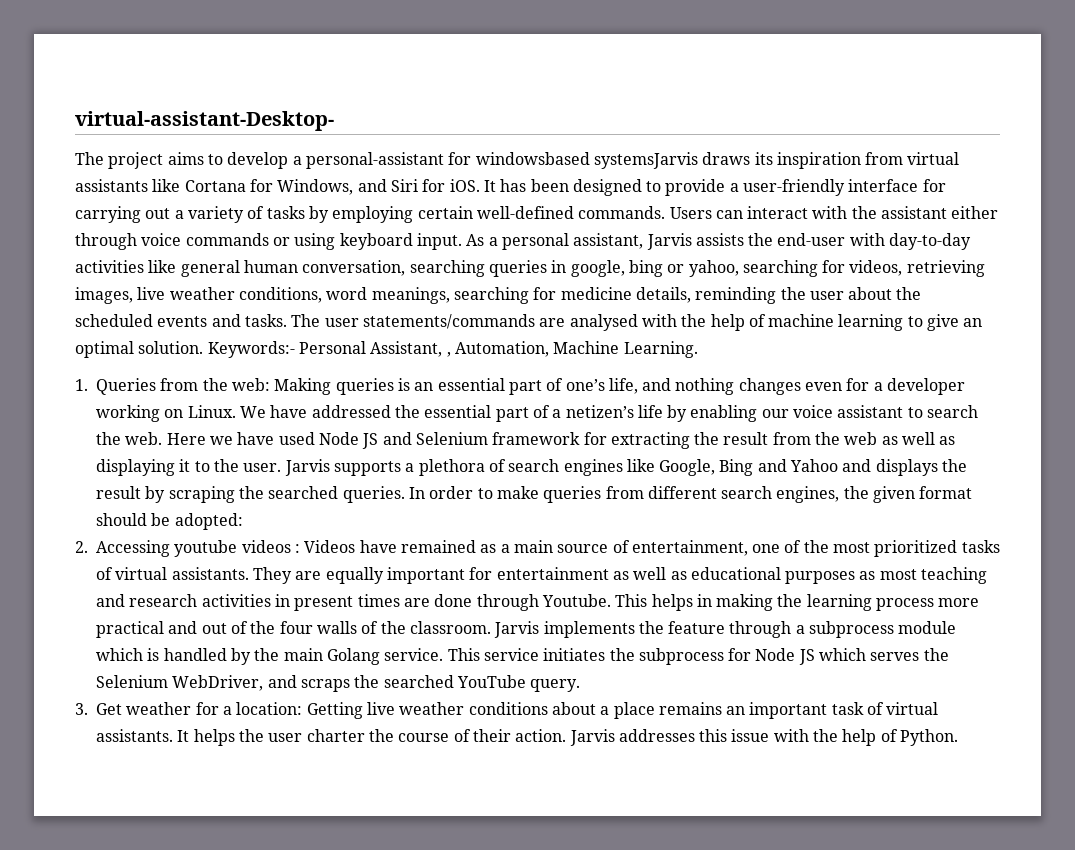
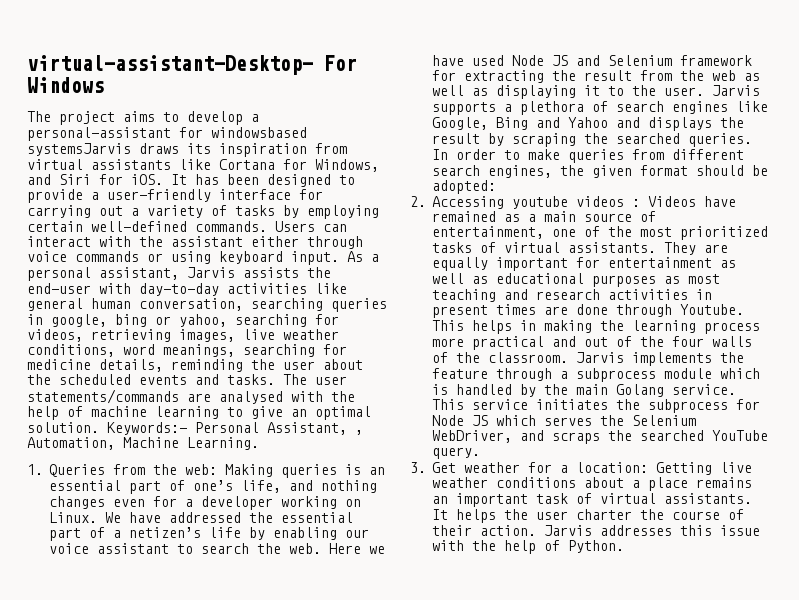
(334, 121) none -> [324,55,357,71] [27,77,104,93] For Windows

